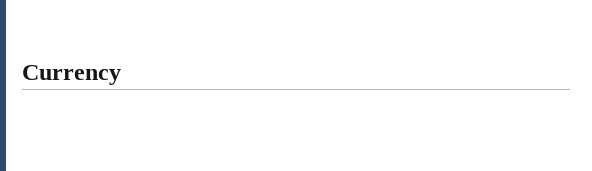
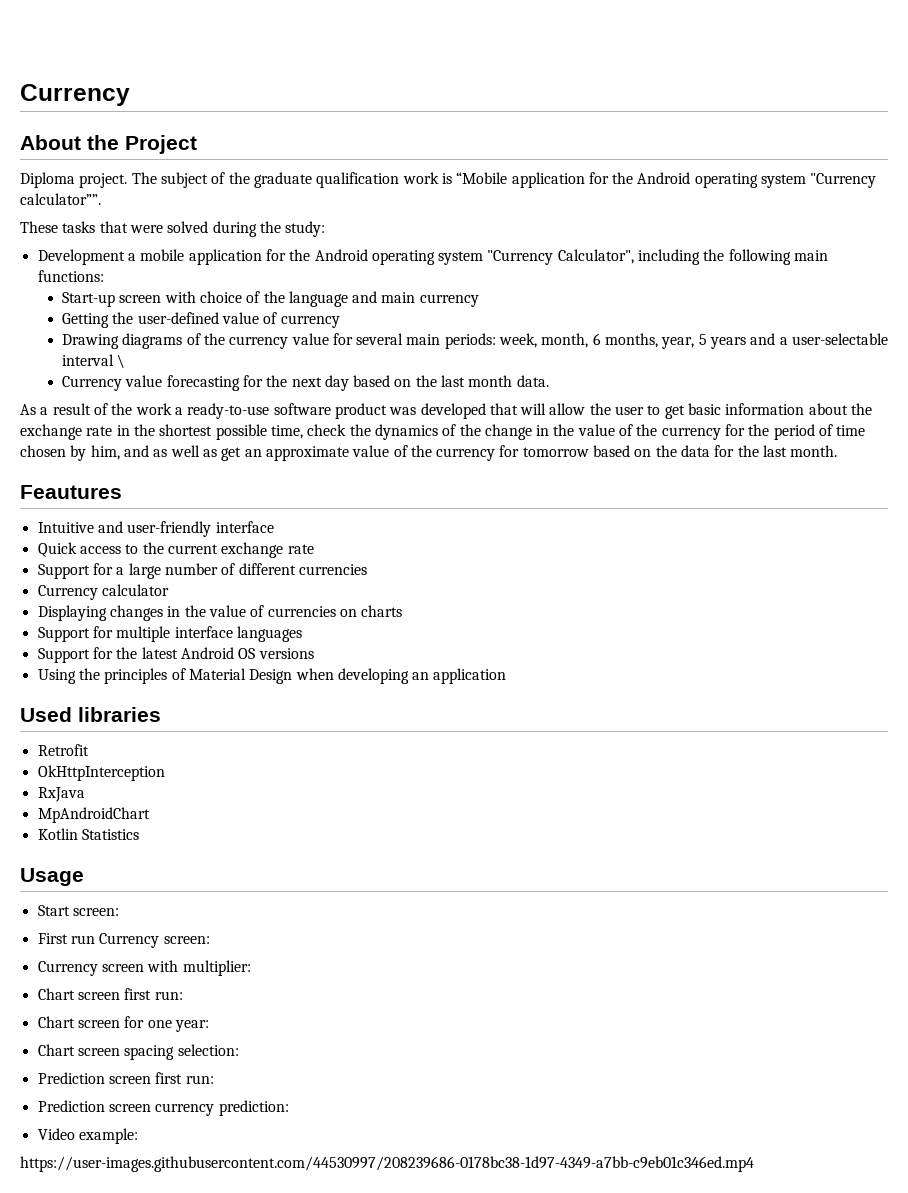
[22,65,121,85] Currency -> [20,84,130,106] [20,135,197,154] [20,172,877,188] [20,193,101,205] [20,221,326,237] [37,249,829,265] [37,270,104,282] [61,291,479,307] [61,312,340,328] [61,333,888,349] [61,354,126,368] [61,375,549,391] [20,403,873,419] [20,424,866,440] [20,445,838,461] [20,485,122,499] [37,521,274,537] [37,542,314,558] [37,563,367,579] [37,584,169,600] [37,605,403,621] [37,626,302,642] [37,647,314,663] [37,668,507,684] [20,707,161,722] [37,744,89,756] [37,765,165,781] [37,787,85,802] [37,807,150,823] [37,828,139,840] [20,868,84,886] [37,905,119,916] [37,933,210,948] [37,960,251,976] [37,988,183,1000] [37,1016,209,1032] [37,1044,239,1060] [37,1072,214,1084] [37,1100,289,1116] [37,1128,138,1144] [20,1156,754,1172] Currency // About the Project // Diploma project. The subject of the graduate qualification work is “Mobile application for the Android operating system "Currency calculator””. // These tasks that were solved during the study: // Development a mobile application for the Android operating system "Currency Calculator", including the following main functions: // Start-up screen with choice of the language and main currency // Getting the user-defined value of currency // Drawing diagrams of the currency value for several main periods: week, month, 6 months, year, 5 years and a user-selectable interval \ // Currency value forecasting for the next day based on the last month data. // As a result of the work a ready-to-use software product was developed that will allow the user to get basic information about the exchange rate in the shortest possible time, check the dynamics of the change in the value of the currency for the period of time chosen by him, and as well as get an approximate value of the currency for tomorrow based on the data for the last month. // Feautures // Intuitive and user-friendly interface // Quick access to the current exchange rate // Support for a large number of different currencies // Currency calculator // Displaying changes in the value of currencies on charts // Support for multiple interface languages // Support for the latest Android OS versions // Using the principles of Material Design when developing an application // Used libraries // Retrofit // OkHttpInterception // RxJava // MpAndroidChart // Kotlin Statistics // Usage // Start screen: // First run Currency screen: // Currency screen with multiplier: // Chart screen first run: // Chart screen for one year: // Chart screen spacing selection: // Prediction screen first run: // Prediction screen currency prediction: // Video example: // https://user-images.githubusercontent.com/44530997/208239686-0178bc38-1d97-4349-a7bb-c9eb01c346ed.mp4

